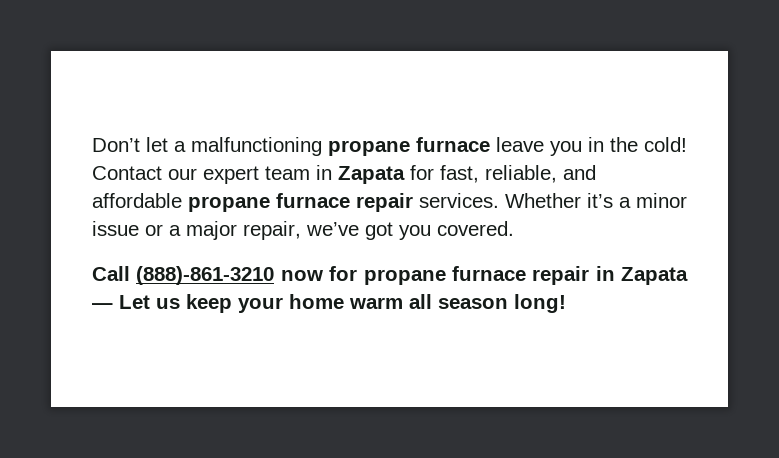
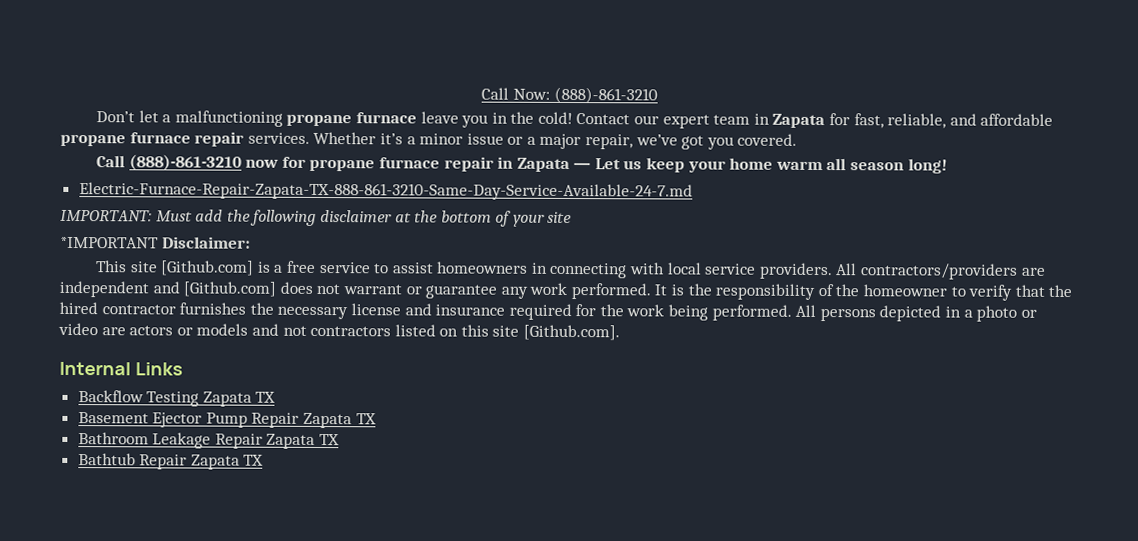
(92, 145) none -> [481,86,658,104] Call Now: (888)-861-3210 //
(566, 303) none -> [78,182,693,201] [60,209,573,227] [60,236,251,249] [94,260,1046,280] [59,280,1073,301] [59,301,1037,322] [58,322,621,341] [59,361,183,376] [77,390,277,407] [77,412,377,429] [77,432,341,449] [77,453,265,470] // Electric-Furnace-Repair-Zapata-TX-888-861-3210-Same-Day-Service-Available-24-7.md // IMPORTANT: Must add the following disclaimer at the bottom of your site // *IMPORTANT Disclaimer: // This site [Github.com] is a free service to assist homeowners in connecting with local service providers. All contractors/providers are independent and [Github.com] does not warrant or guarantee any work performed. It is the responsibility of the homeowner to verify that the hired contractor furnishes the necessary license and insurance required for the work being performed. All persons depicted in a photo or video are actors or models and not contractors listed on this site [Github.com]. // Internal Links // Backflow Testing Zapata TX // Basement Ejector Pump Repair Zapata TX // Bathroom Leakage Repair Zapata TX // Bathtub Repair Zapata TX

